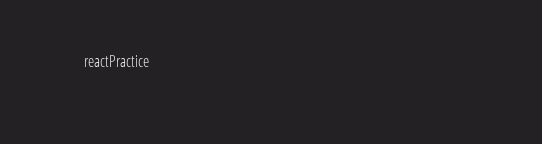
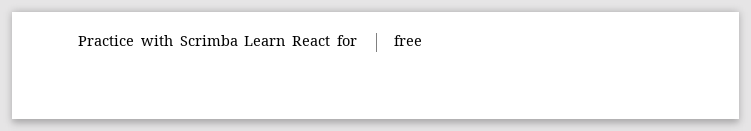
[84,55,149,67] reactPractice -> [78,35,422,46] Practice with Scrimba Learn React for free

